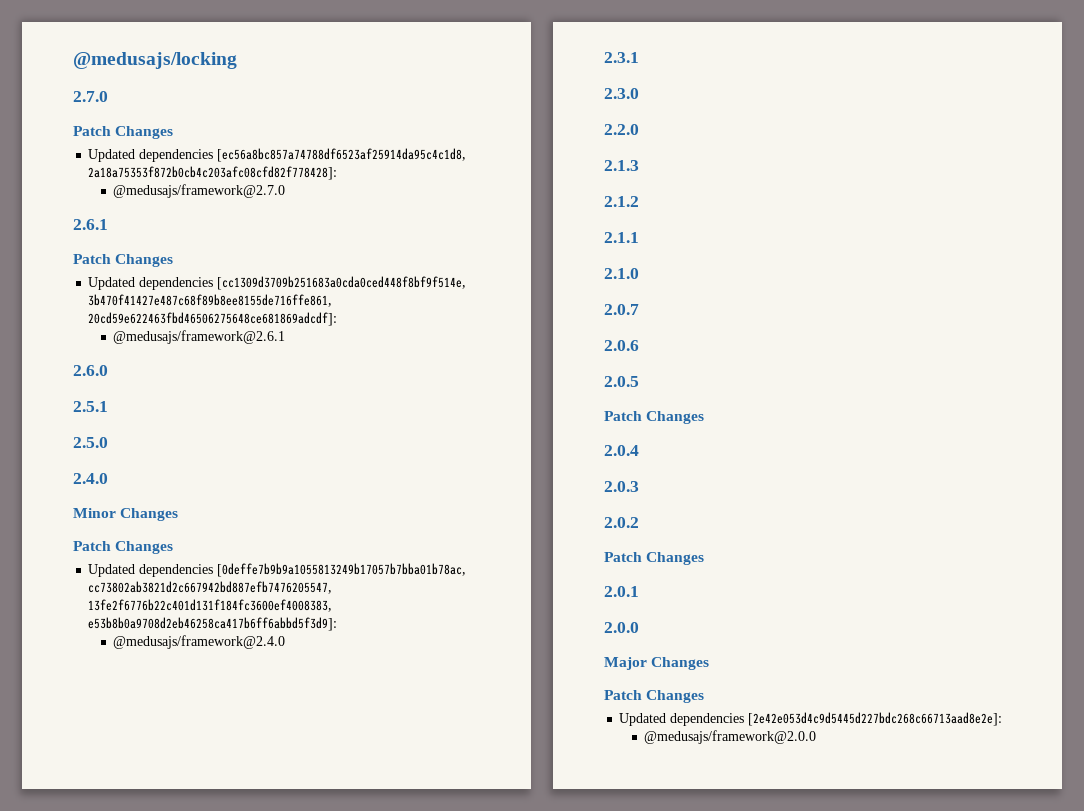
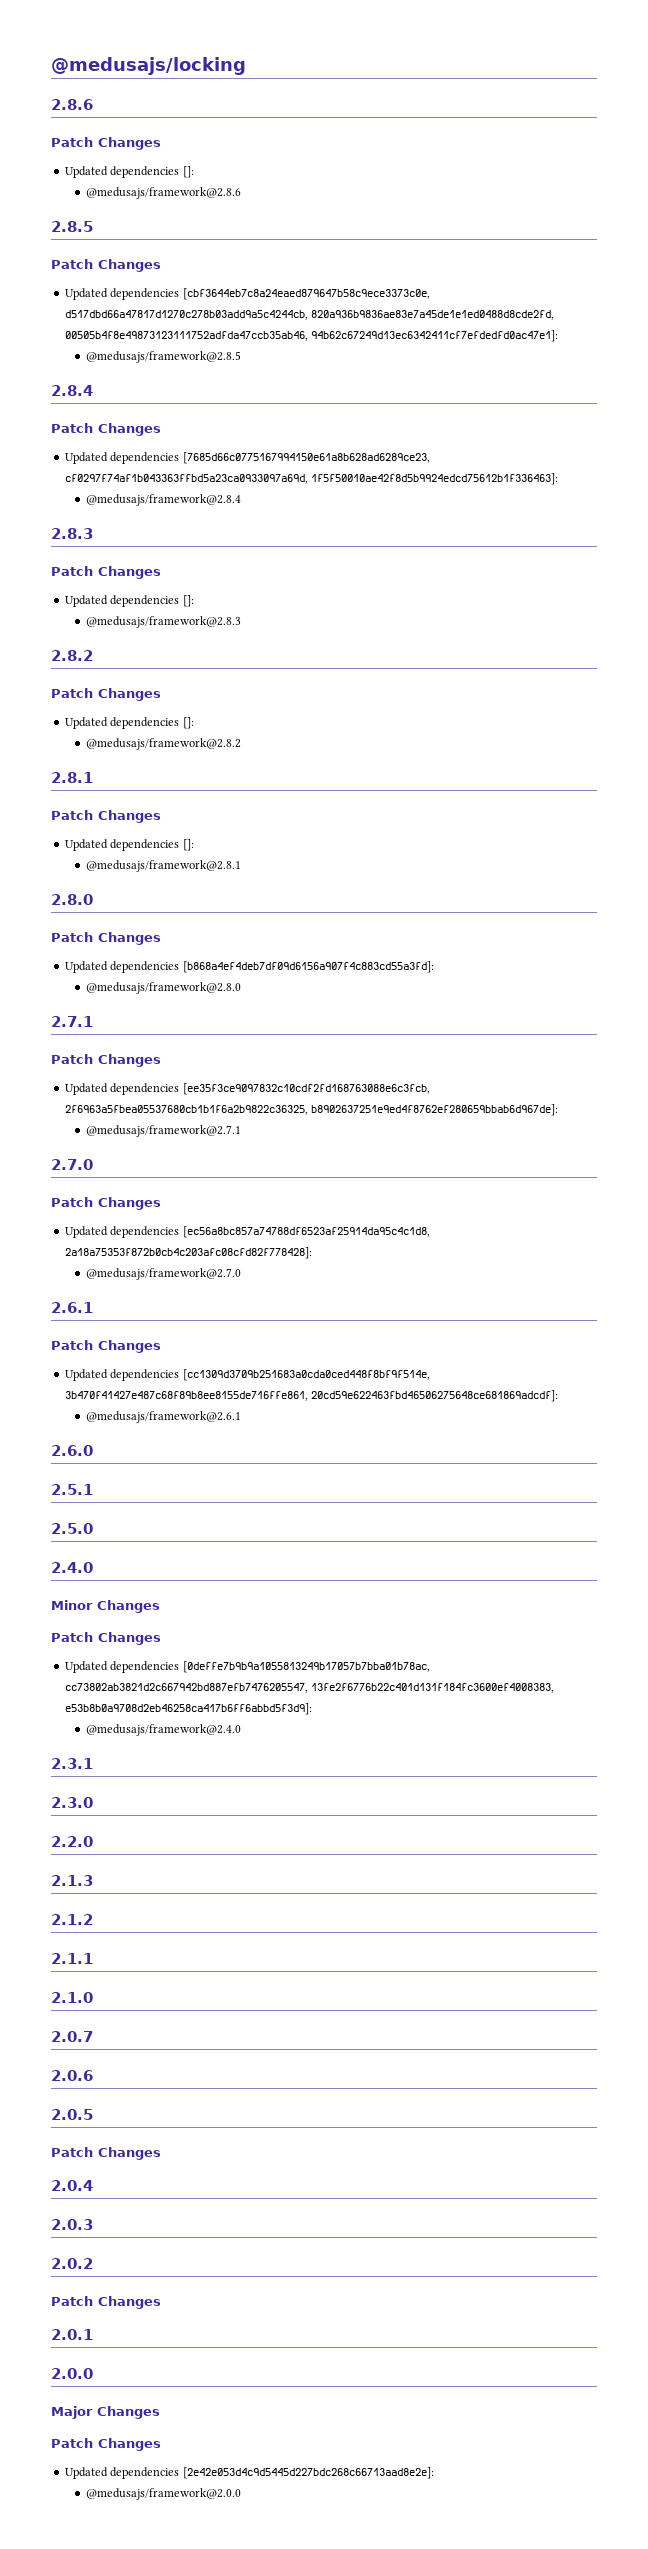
(237, 60) none -> [51,99,93,110] [51,137,161,150] [64,166,194,178] [85,187,241,199] [51,221,93,232] [51,259,161,272] [64,288,430,300] [64,310,555,320] [64,330,559,342] [85,351,241,363] [51,385,93,396] [51,423,161,436] [64,452,430,464] [64,473,559,485] [85,494,241,506] [51,528,93,539] [51,566,161,579] [64,595,194,607] [85,616,241,628] [51,650,93,661] [51,688,161,701] [64,717,194,729] [85,738,241,750] [51,772,93,783] [51,810,161,823] [64,839,194,851] [85,860,241,872] [51,894,93,905] [51,932,161,945] [64,961,434,973] [85,982,241,994] [51,1016,93,1027] [51,1054,161,1067] [64,1083,430,1095] [64,1104,559,1116] [85,1125,241,1137] // 2.8.6 // Patch Changes // Updated dependencies []: // @medusajs/framework@2.8.6 // 2.8.5 // Patch Changes // Updated dependencies [cbf3644eb7c8a24eaed879647b58c9ece3373c0e, d517dbd66a47817d1270c278b03add9a5c4244cb, 820a936b9836ae83e7a45de1e1ed0488d8cde2fd, 00505b4f8e49873123111752adfda47ccb35ab46, 94b62c67249d13ec6342411cf7efdedfd0ac47e1]: // @medusajs/framework@2.8.5 // 2.8.4 // Patch Changes // Updated dependencies [7685d66c0775167994150e61a8b628ad6289ce23, cf0297f74af1b043363ffbd5a23ca0933097a69d, 1f5f50010ae42f8d5b9924edcd75612b1f336463]: // @medusajs/framework@2.8.4 // 2.8.3 // Patch Changes // Updated dependencies []: // @medusajs/framework@2.8.3 // 2.8.2 // Patch Changes // Updated dependencies []: // @medusajs/framework@2.8.2 // 2.8.1 // Patch Changes // Updated dependencies []: // @medusajs/framework@2.8.1 // 2.8.0 // Patch Changes // Updated dependencies [b868a4ef4deb7df09d6156a907f4c883cd55a3fd]: // @medusajs/framework@2.8.0 // 2.7.1 // Patch Changes // Updated dependencies [ee35f3ce9097832c10cdf2fd168763088e6c3fcb, 2f6963a5fbea05537680cb1b1f6a2b9822c36325, b8902637251e9ed4f8762ef280659bbab6d967de]: // @medusajs/framework@2.7.1

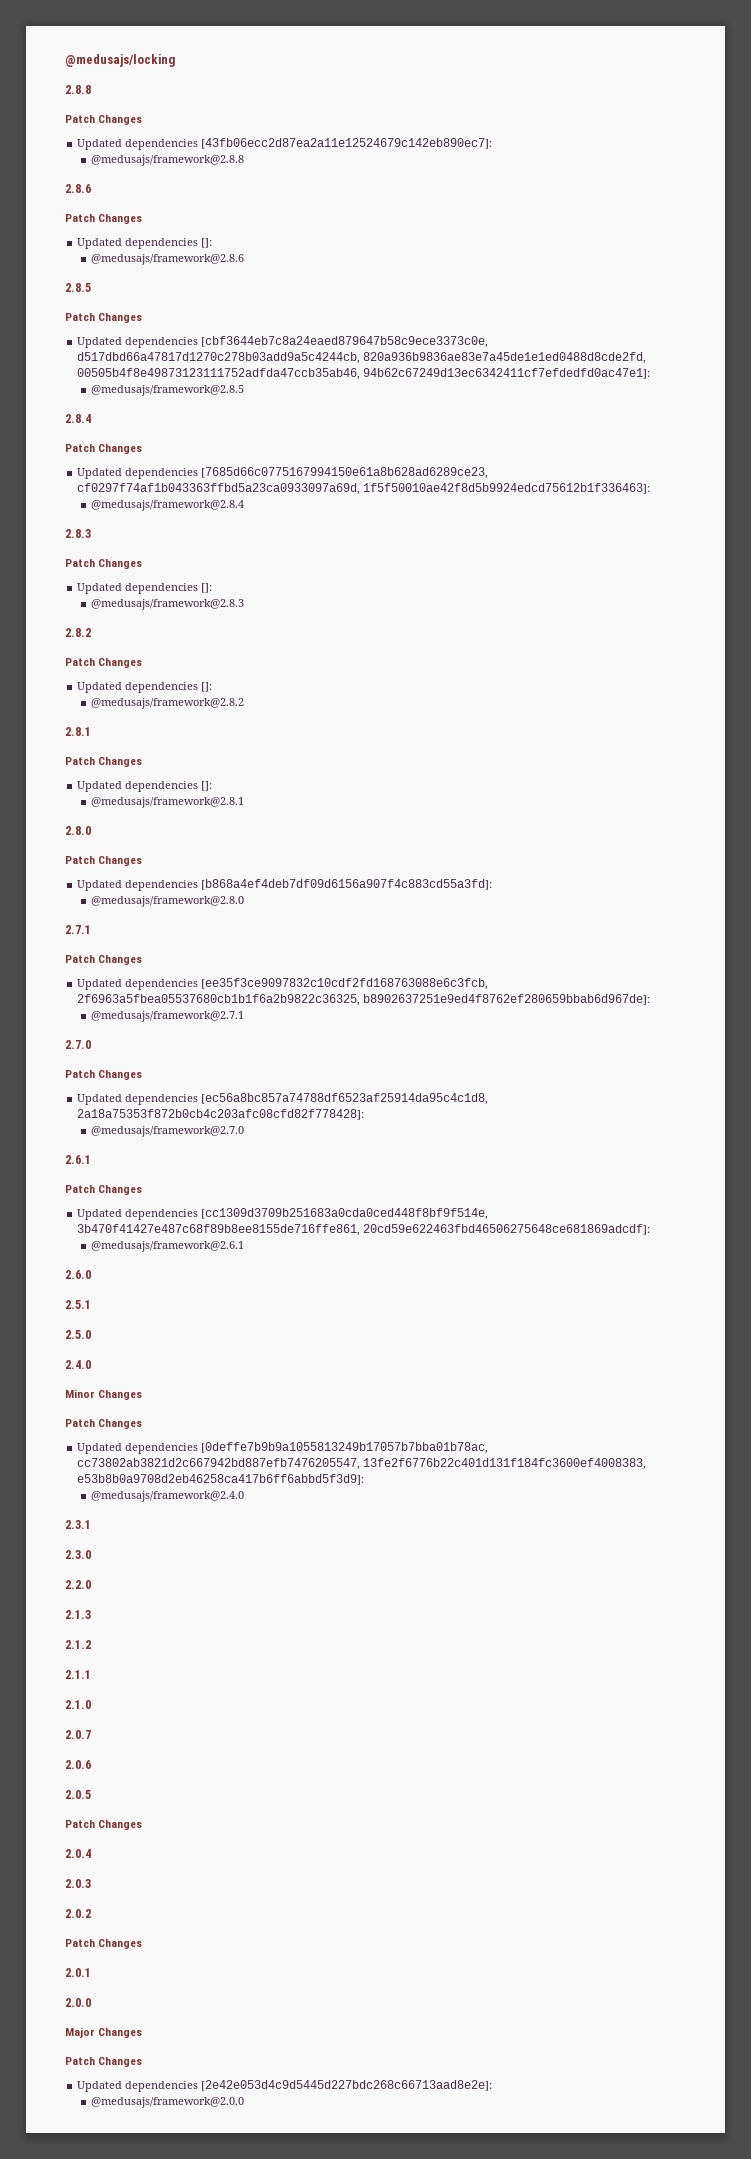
(246, 66) none -> [65,85,91,94] [65,115,143,125] [77,138,493,150] [91,155,245,166] // 2.8.8 // Patch Changes // Updated dependencies [43fb06ecc2d87ea2a11e12524679c142eb890ec7]: // @medusajs/framework@2.8.8

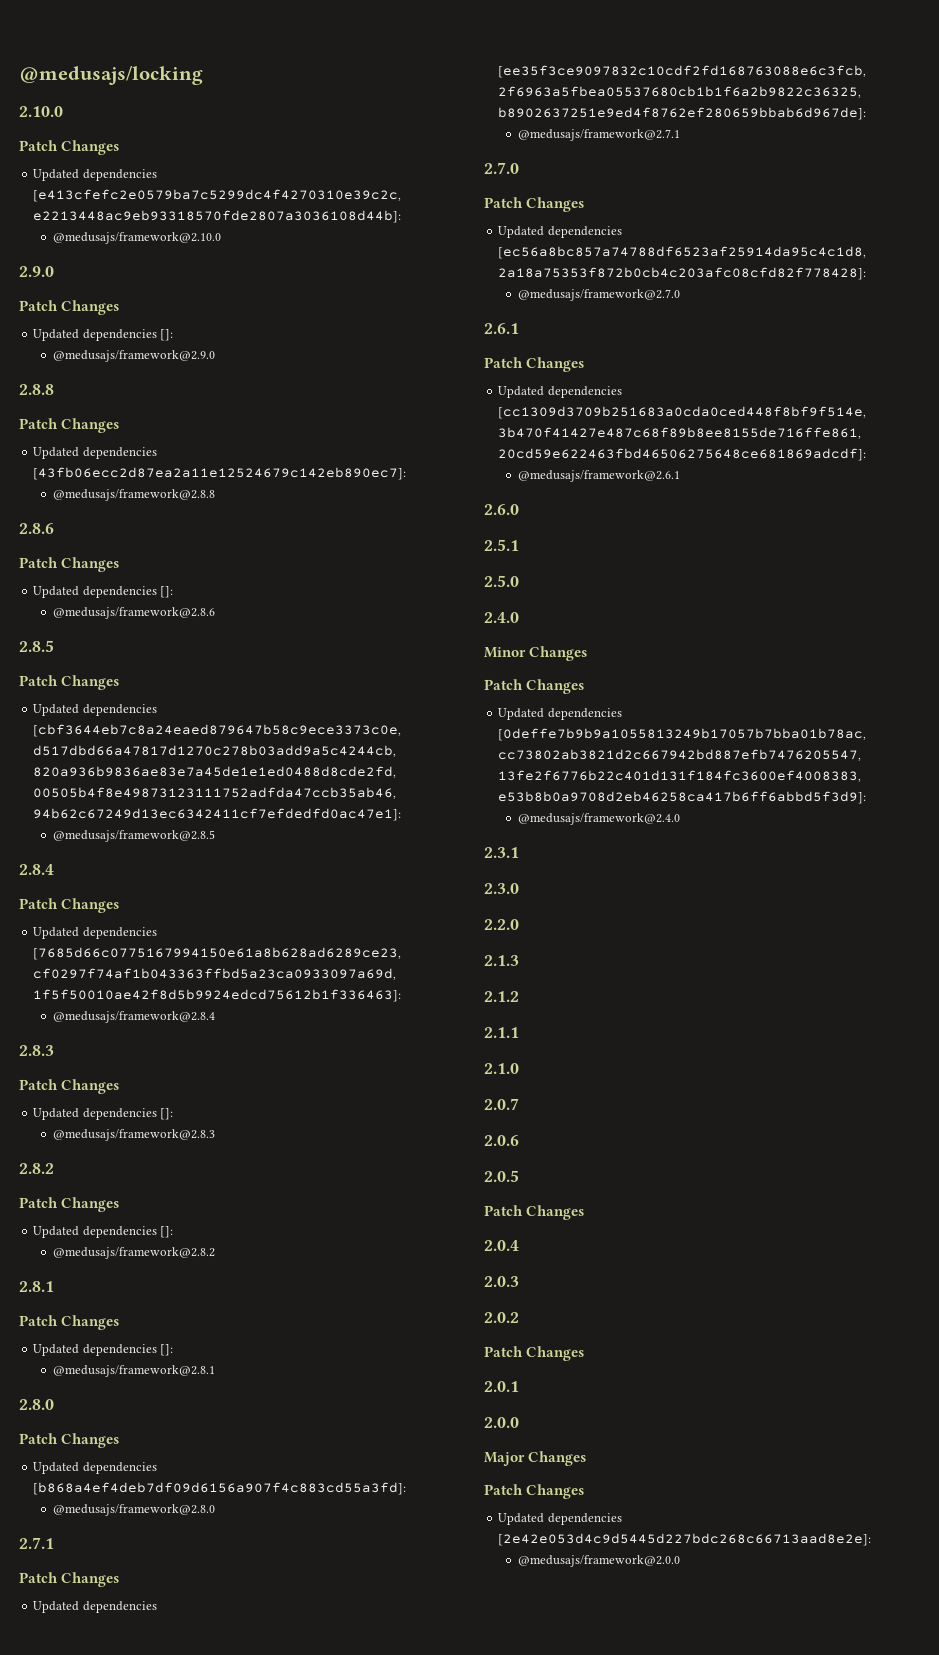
(175, 60) none -> [19,106,63,117] [19,140,120,155] [33,169,157,181] [33,189,402,202] [33,210,402,223] [52,232,221,244] [19,266,54,277] [19,300,120,315] [33,329,174,341] [52,350,215,362] // 2.10.0 // Patch Changes // Updated dependencies [e413cfefc2e0579ba7c5299dc4f4270310e39c2c, e2213448ac9eb93318570fde2807a3036108d44b]: // @medusajs/framework@2.10.0 // 2.9.0 // Patch Changes // Updated dependencies []: // @medusajs/framework@2.9.0

